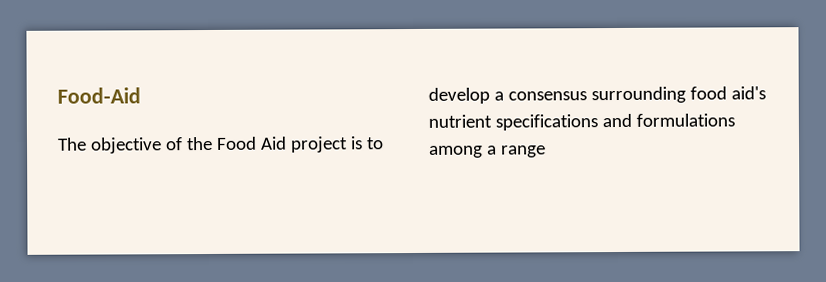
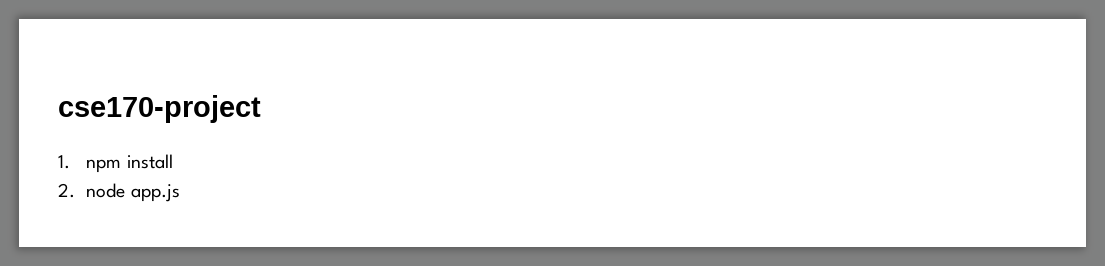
[57,87,141,104] [57,136,384,154] [428,86,766,104] [428,113,735,131] [429,145,546,158] Food-Aid // The objective of the Food Aid project is to develop a consensus surrounding food aid's nutrient specifications and formulations among a range -> [58,95,261,123] [58,154,173,173] [58,183,180,202] cse170-project // 1. npm install // 2. node app.js

